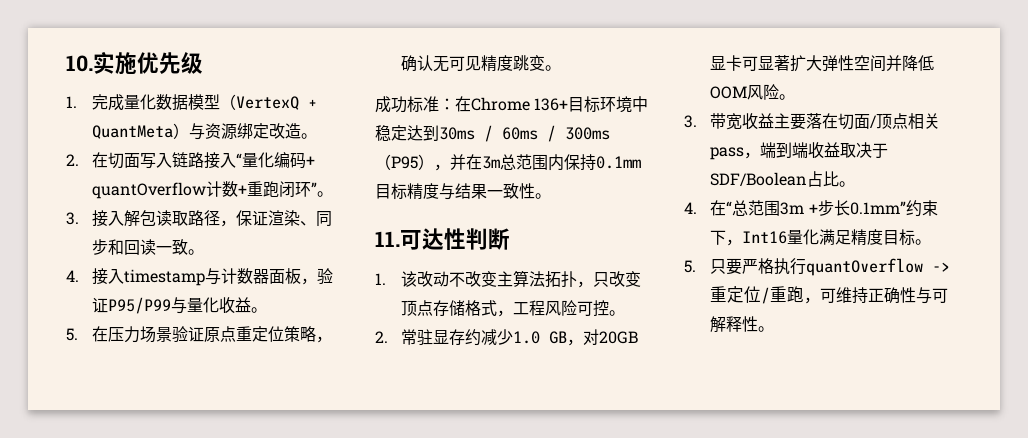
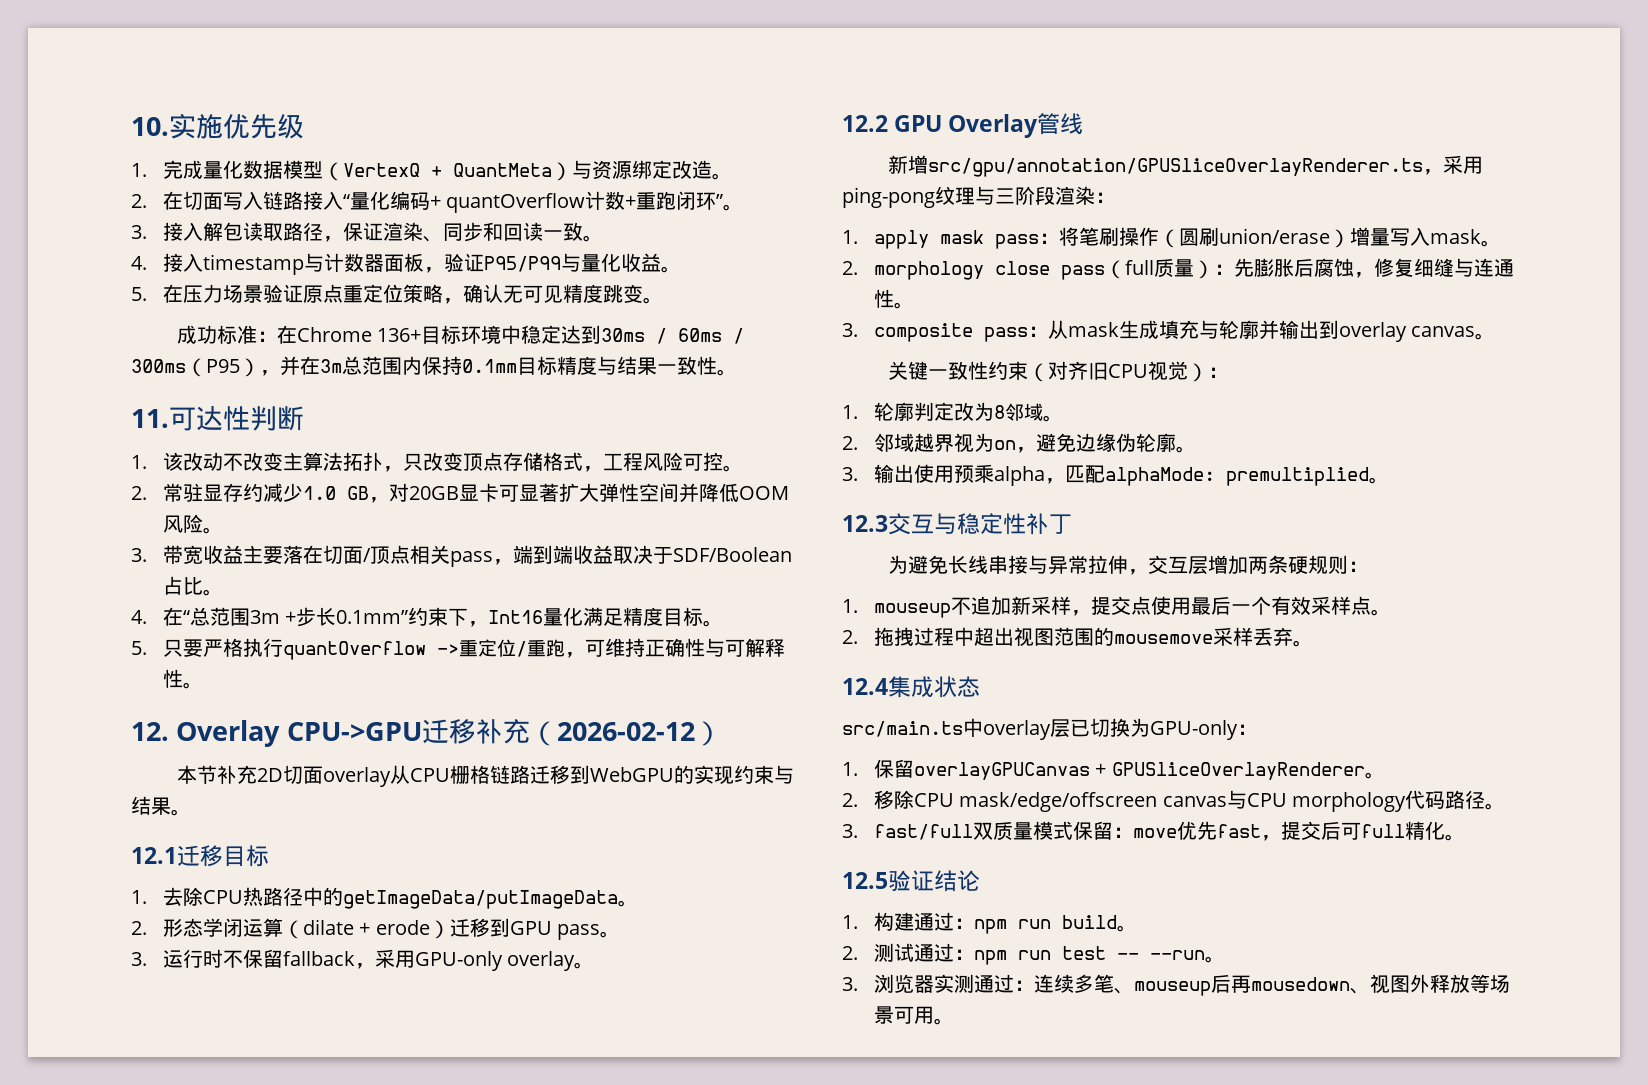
(775, 329) none -> [131,719,722,747] [176,765,794,787] [131,796,191,816] [131,845,269,867] [131,887,638,909] [131,918,621,940] [131,949,595,971] [842,113,1084,138] [887,155,1483,177] [842,186,1115,208] [842,227,1501,249] [842,258,1514,280] [873,289,914,309] [842,320,1496,342] [887,361,1228,382] [842,402,1063,422] [842,433,1196,453] [842,464,1389,486] [842,513,1072,535] [887,555,1368,575] [842,596,1391,618] [842,627,1313,647] [842,676,980,698] [842,718,1257,740] [842,759,1385,780] [842,790,1506,812] [842,821,1465,841] [842,870,980,892] [842,912,1137,934] [842,943,1225,965] [842,974,1510,996] [873,1006,954,1025] // 12. Overlay CPU->GPU迁移补充（2026-02-12） // 本节补充2D切面overlay从CPU栅格链路迁移到WebGPU的实现约束与结果。 // 12.1迁移目标 // 1.去除CPU热路径中的getImageData/putImageData。 // 2.形态学闭运算（dilate + erode）迁移到GPU pass。 // 3.运行时不保留fallback，采用GPU-only overlay。 // 12.2 GPU Overlay管线 // 新增src/gpu/annotation/GPUSliceOverlayRenderer.ts，采用ping-pong纹理与三阶段渲染： // 1. apply mask pass：将笔刷操作（圆刷union/erase）增量写入mask。 // 2. morphology close pass（full质量）：先膨胀后腐蚀，修复细缝与连通性。 // 3. composite pass：从mask生成填充与轮廓并输出到overlay canvas。 // 关键一致性约束（对齐旧CPU视觉）： // 1.轮廓判定改为8邻域。 // 2.邻域越界视为on，避免边缘伪轮廓。 // 3.输出使用预乘alpha，匹配alphaMode: premultiplied。 // 12.3交互与稳定性补丁 // 为避免长线串接与异常拉伸，交互层增加两条硬规则： // 1. mouseup不追加新采样，提交点使用最后一个有效采样点。 // 2.拖拽过程中超出视图范围的mousemove采样丢弃。 // 12.4集成状态 // src/main.ts中overlay层已切换为GPU-only： // 1.保留overlayGPUCanvas + GPUSliceOverlayRenderer。 // 2.移除CPU mask/edge/offscreen canvas与CPU morphology代码路径。 // 3. fast/full双质量模式保留：move优先fast，提交后可full精化。 // 12.5验证结论 // 1.构建通过：npm run build。 // 2.测试通过：npm run test -- --run。 // 3.浏览器实测通过：连续多笔、mouseup后再mousedown、视图外释放等场景可用。

